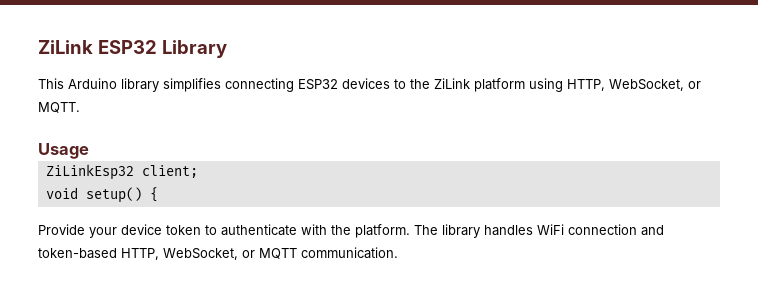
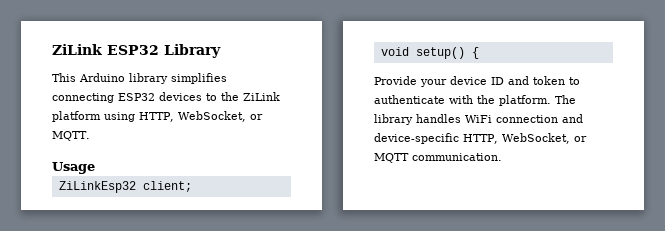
(162, 229) none -> [491,76,529,85] ID and
[38,248,117,259] token-based -> [374,133,459,144] device-specific

